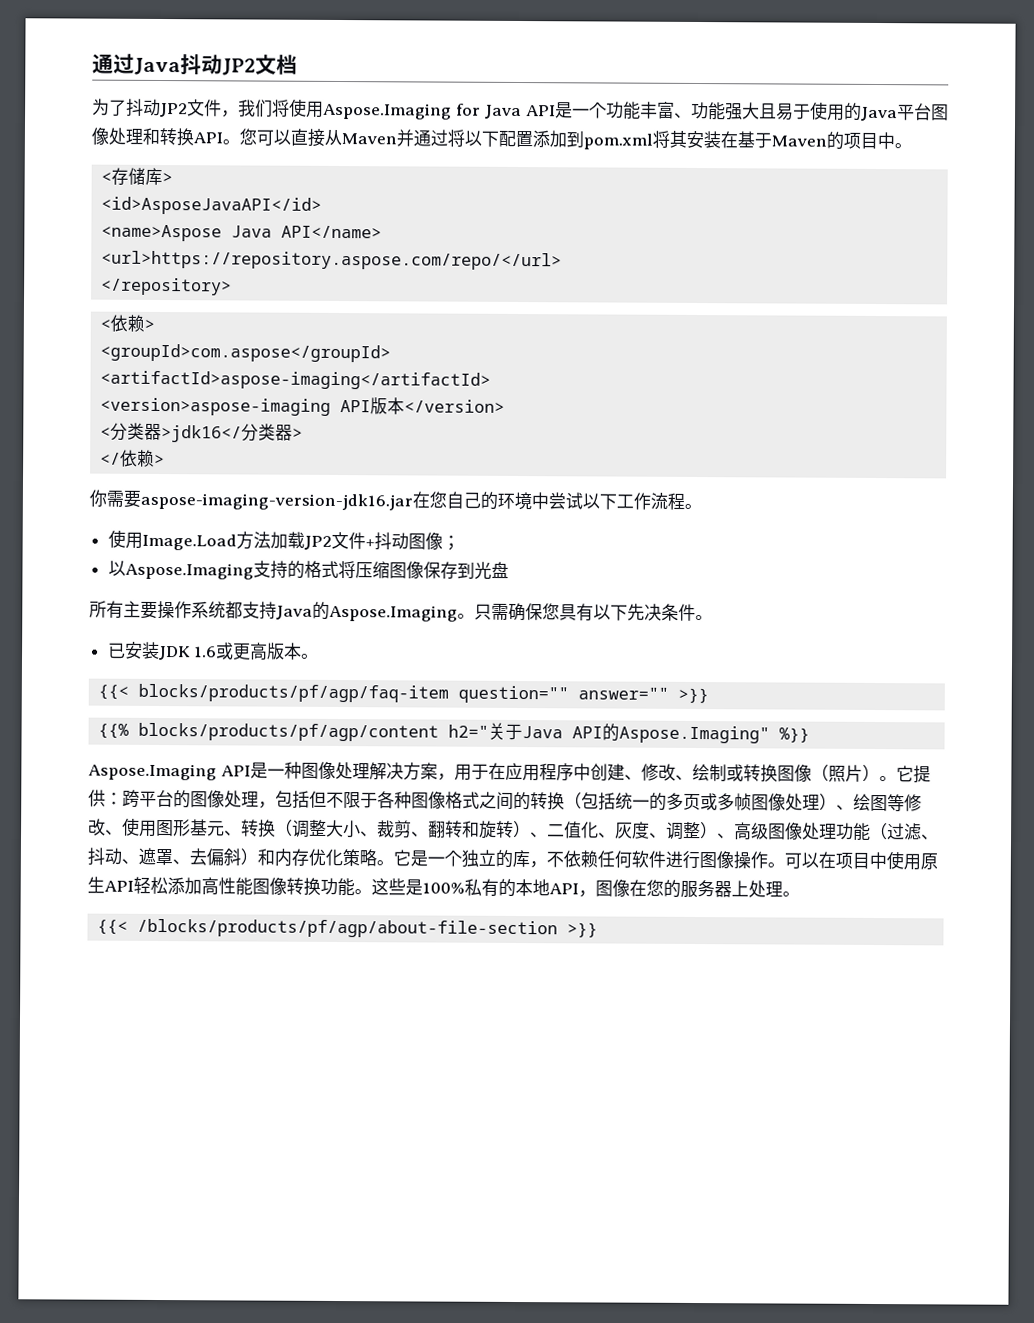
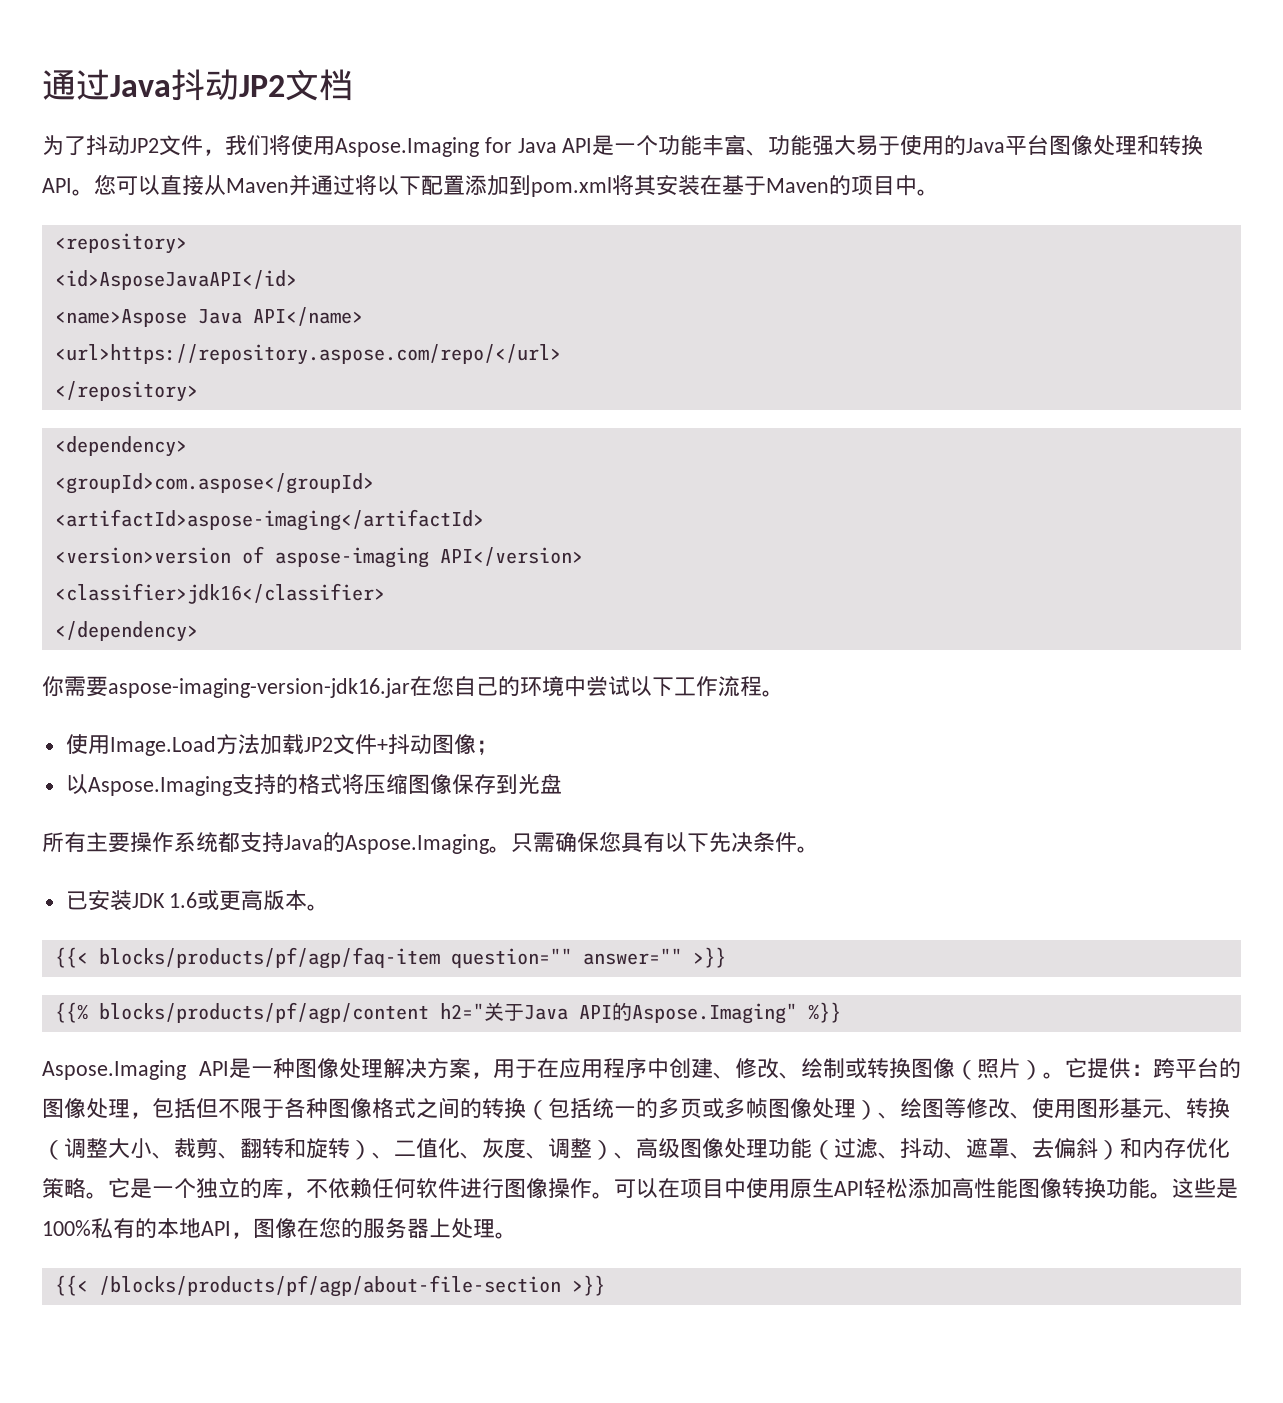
[759,103,777,119] 且 -> (857, 145) none
[101,167,174,186] <存储库> -> [54,233,187,254] <repository>
[100,314,156,332] <依赖> -> [54,436,187,457] <dependency>
[100,397,506,416] [100,422,304,443] [100,449,166,467] <version>aspose-imaging API版本</version> // <分类器>jdk16</分类器> // </依赖> -> [54,546,583,568] [54,583,385,604] [54,621,198,642] <version>version of aspose-imaging API</version> // <classifier>jdk16</classifier> // </dependency>

